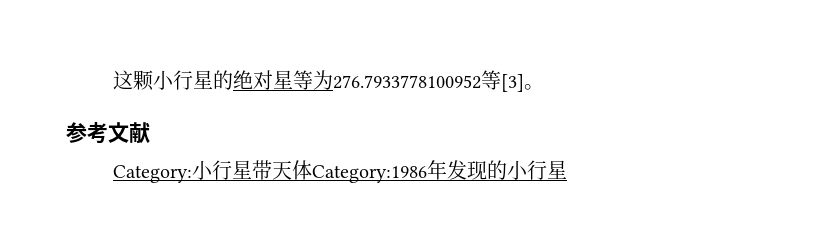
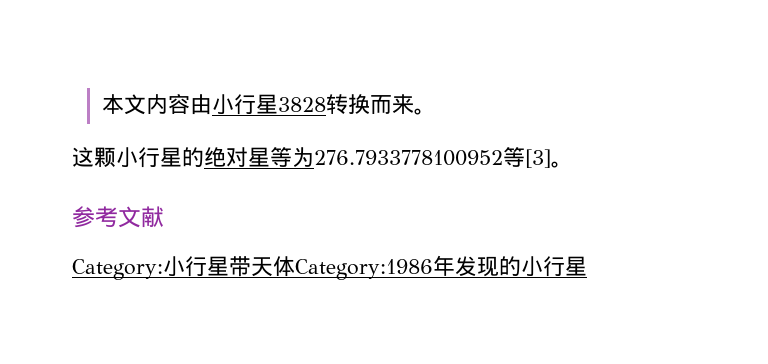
(113, 80) none -> [101,94,436,115] 本文内容由小行星3828转换而来。 //

